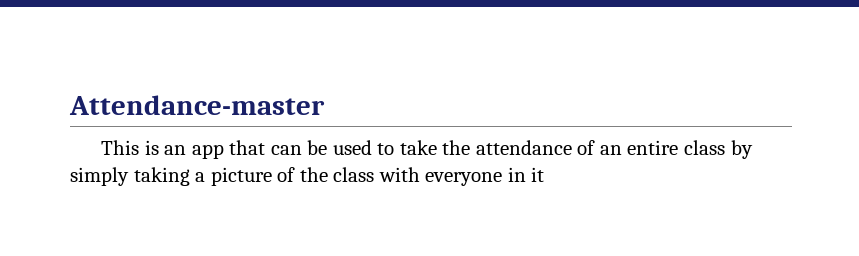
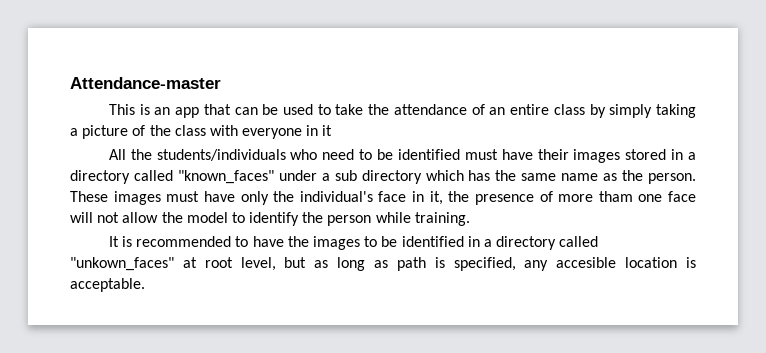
(545, 174) none -> [108,149,696,163] [70,170,697,184] [70,191,696,205] [70,212,470,226] [108,236,599,250] [70,257,696,271] [70,278,145,292] // All the students/individuals who need to be identified must have their images stored in a directory called "known_faces" under a sub directory which has the same name as the person. These images must have only the individual's face in it, the presence of more tham one face will not allow the model to identify the person while training. // It is recommended to have the images to be identified in a directory called "unkown_faces" at root level, but as long as path is specified, any accesible location is acceptable.

